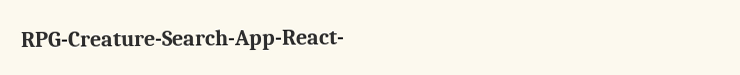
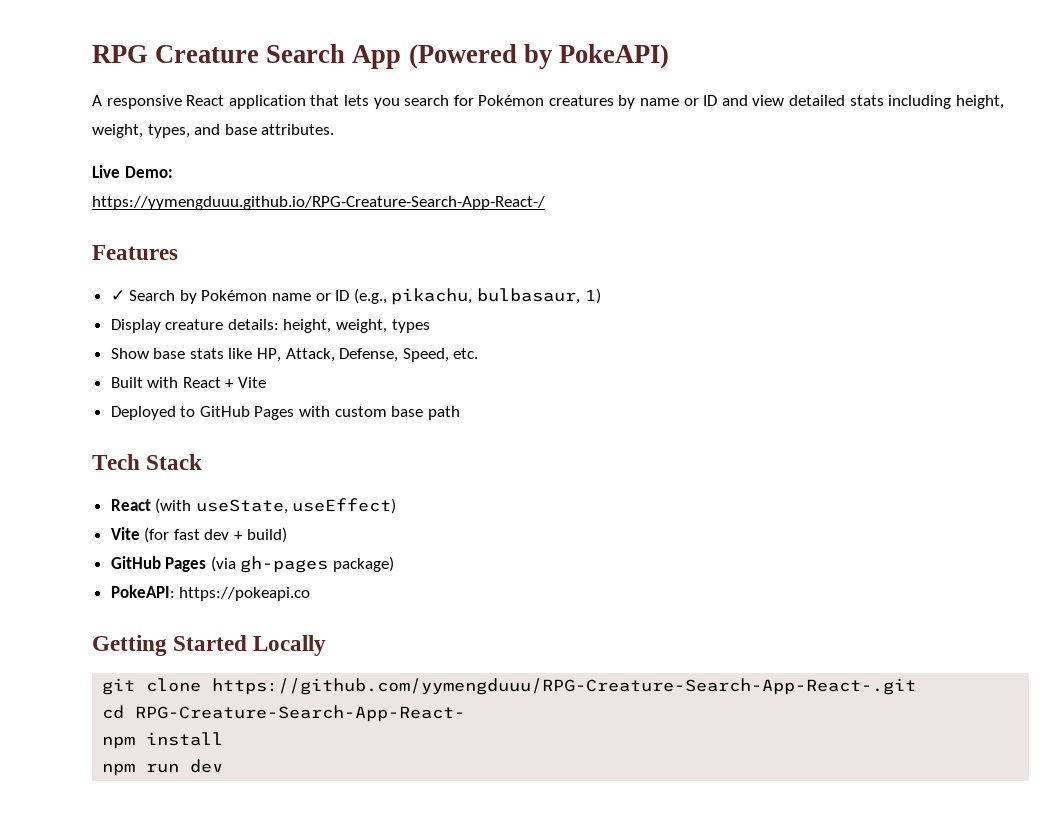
[20,28,345,53] RPG-Creature-Search-App-React- -> [92,44,669,69] [92,95,1004,109] [92,124,335,138] [92,165,173,178] [92,196,545,210] [92,245,178,260] [110,288,601,305] [110,319,430,333] [110,348,479,362] [110,377,267,388] [110,406,460,420] [92,454,203,470] [110,498,397,514] [110,527,287,543] [110,556,395,573] [110,585,311,601] [92,635,327,656] [102,678,917,695] [102,705,466,722] [102,732,224,749] [102,759,224,776] RPG Creature Search App (Powered by PokeAPI) // A responsive React application that lets you search for Pokémon creatures by name or ID and view detailed stats including height, weight, types, and base attributes. // Live Demo: // https://yymengduuu.github.io/RPG-Creature-Search-App-React-/ // Features // ✓ Search by Pokémon name or ID (e.g., pikachu, bulbasaur, 1) // Display creature details: height, weight, types // Show base stats like HP, Attack, Defense, Speed, etc. // Built with React + Vite // Deployed to GitHub Pages with custom base path // Tech Stack // React (with useState, useEffect) // Vite (for fast dev + build) // GitHub Pages (via gh-pages package) // PokeAPI: https://pokeapi.co // Getting Started Locally // git clone https://github.com/yymengduuu/RPG-Creature-Search-App-React-.git // cd RPG-Creature-Search-App-React- // npm install // npm run dev

